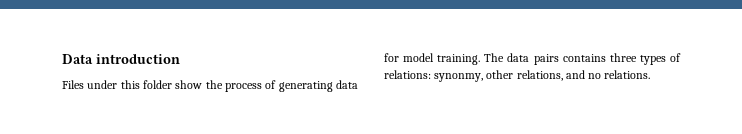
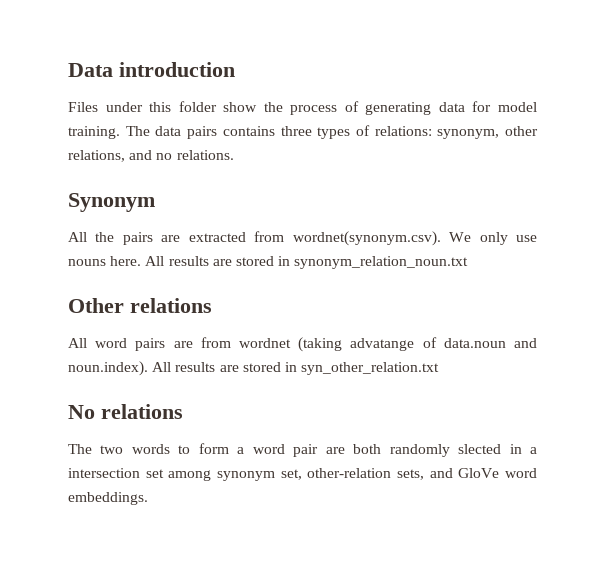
[434,73,484,82] synonmy, -> [437,129,500,139] synonym,
(651, 74) none -> [68,193,155,212] [68,231,537,246] [68,256,469,269] [68,298,212,313] [68,337,537,352] [68,361,440,376] [68,404,183,419] [68,443,537,457] [68,468,537,481] [68,492,148,505] // Synonym // All the pairs are extracted from wordnet(synonym.csv). We only use nouns here. All results are stored in synonym_relation_noun.txt // Other relations // All word pairs are from wordnet (taking advatange of data.noun and noun.index). All results are stored in syn_other_relation.txt // No relations // The two words to form a word pair are both randomly slected in a intersection set among synonym set, other-relation sets, and GloVe word embeddings.

